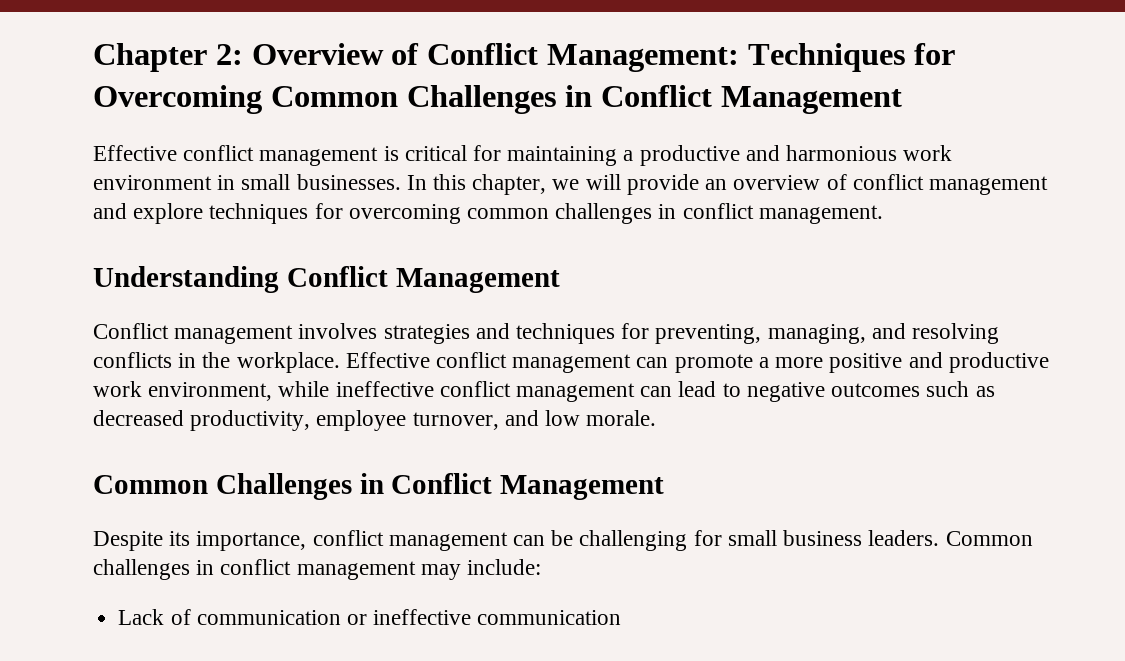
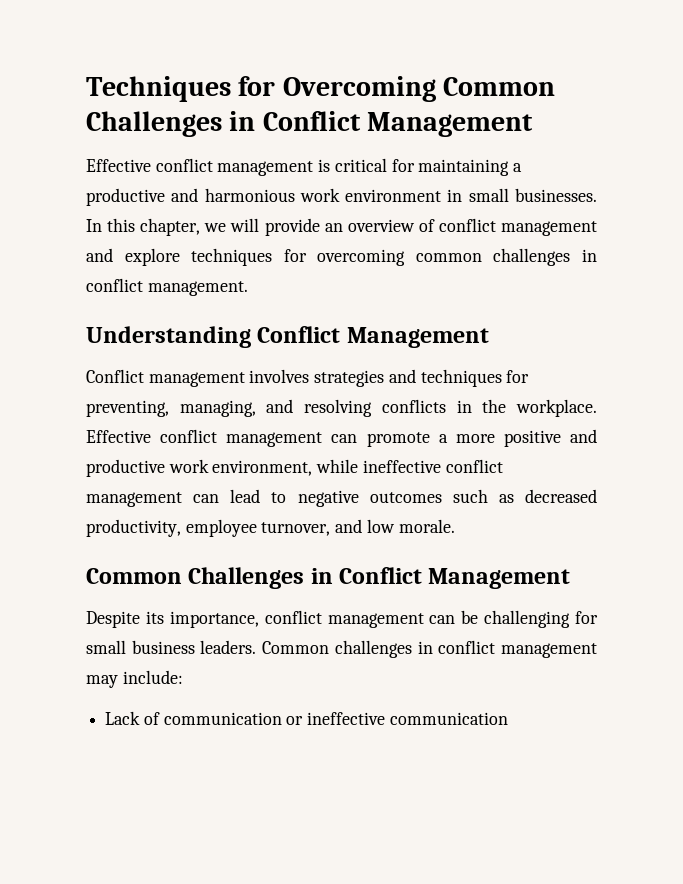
[93,43,739,72] Chapter 2: Overview of Conflict Management: -> (86, 89) none

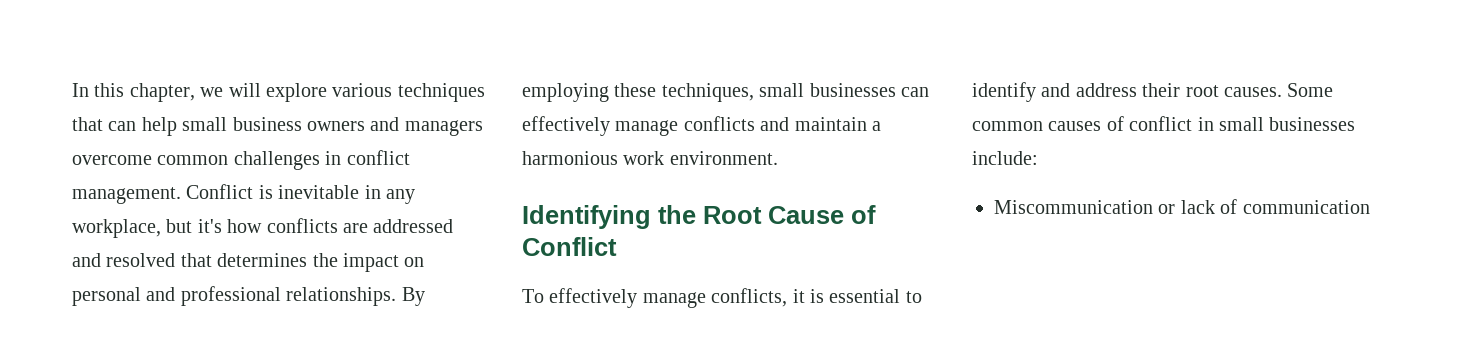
[86,76,556,102] [86,111,534,137] [86,158,523,176] [86,188,597,206] Techniques for Overcoming Common Challenges in Conflict Management // Effective conflict management is critical for maintaining a productive and harmonious work environment in small businesses. -> (72, 90) none
[264,218,598,236] [86,248,406,266] provide an overview of conflict management and explore techniques for overcoming -> [266,83,485,102] [72,117,483,136] [72,155,152,165] explore various techniques that can help small business owners and managers overcome
[86,326,489,348] [86,369,530,387] [86,399,597,417] [86,429,597,447] [86,459,503,477] [86,489,597,507] [86,519,455,537] [86,567,571,589] [86,610,598,628] [86,640,597,658] [86,670,183,688] [105,711,386,725] // Understanding Conflict Management // Conflict management involves strategies and techniques for preventing, managing, and resolving conflicts in the workplace. Effective conflict management can promote a more positive and productive work environment, while ineffective conflict management can lead to negative outcomes such as decreased productivity, employee turnover, and low morale. // Common Challenges in Conflict Management // Despite its importance, conflict management can be challenging for small business leaders. Common challenges in conflict management may include: // Lack of communication or ineffective -> [186,184,415,204] [72,218,454,238] [72,253,425,272] [72,286,425,306] [522,83,929,102] [522,116,881,136] [522,151,778,165] [522,205,876,229] [522,237,617,256] [522,288,922,308] [972,82,1334,102] [972,116,1356,131] [972,151,1038,165] [994,199,1238,214] Conflict is inevitable in any workplace, but it's how conflicts are addressed and resolved that determines the impact on personal and professional relationships. By employing these techniques, small businesses can effectively manage conflicts and maintain a harmonious work environment. // Identifying the Root Cause of Conflict // To effectively manage conflicts, it is essential to identify and address their root causes. Some common causes of conflict in small businesses include: // Miscommunication or lack of

